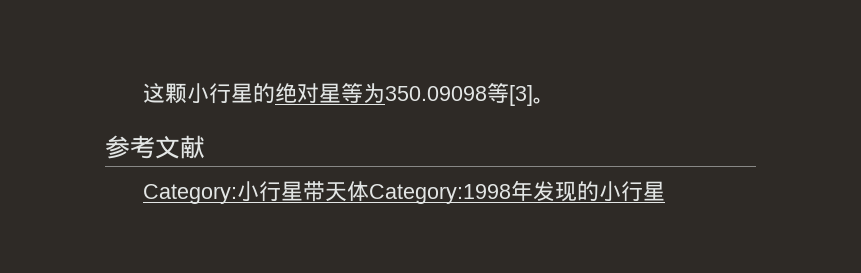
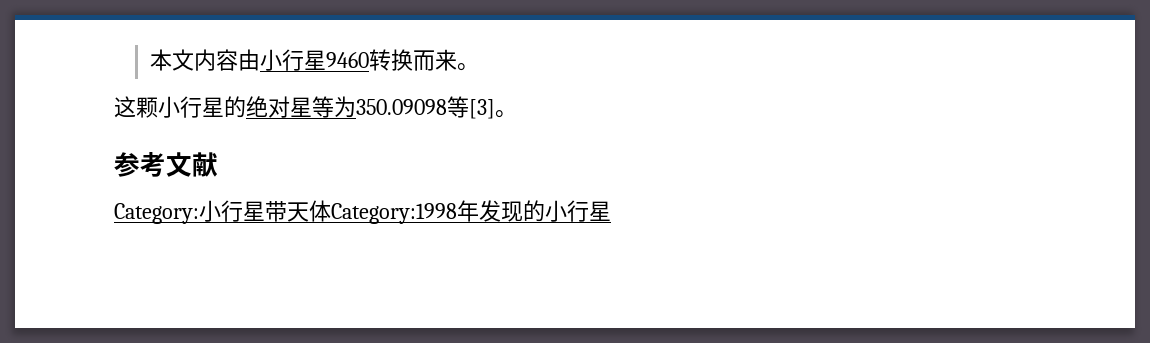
(143, 93) none -> [150,49,480,71] 本文内容由小行星9460转换而来。 //

